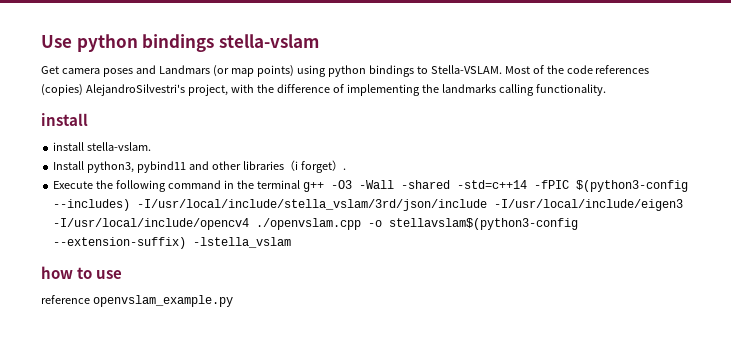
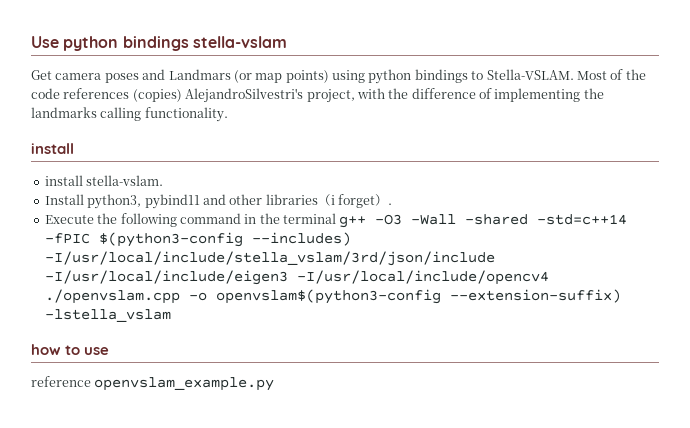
[389,218,579,230] stellavslam$(python3-config -> [215,289,441,304] openvslam$(python3-config

